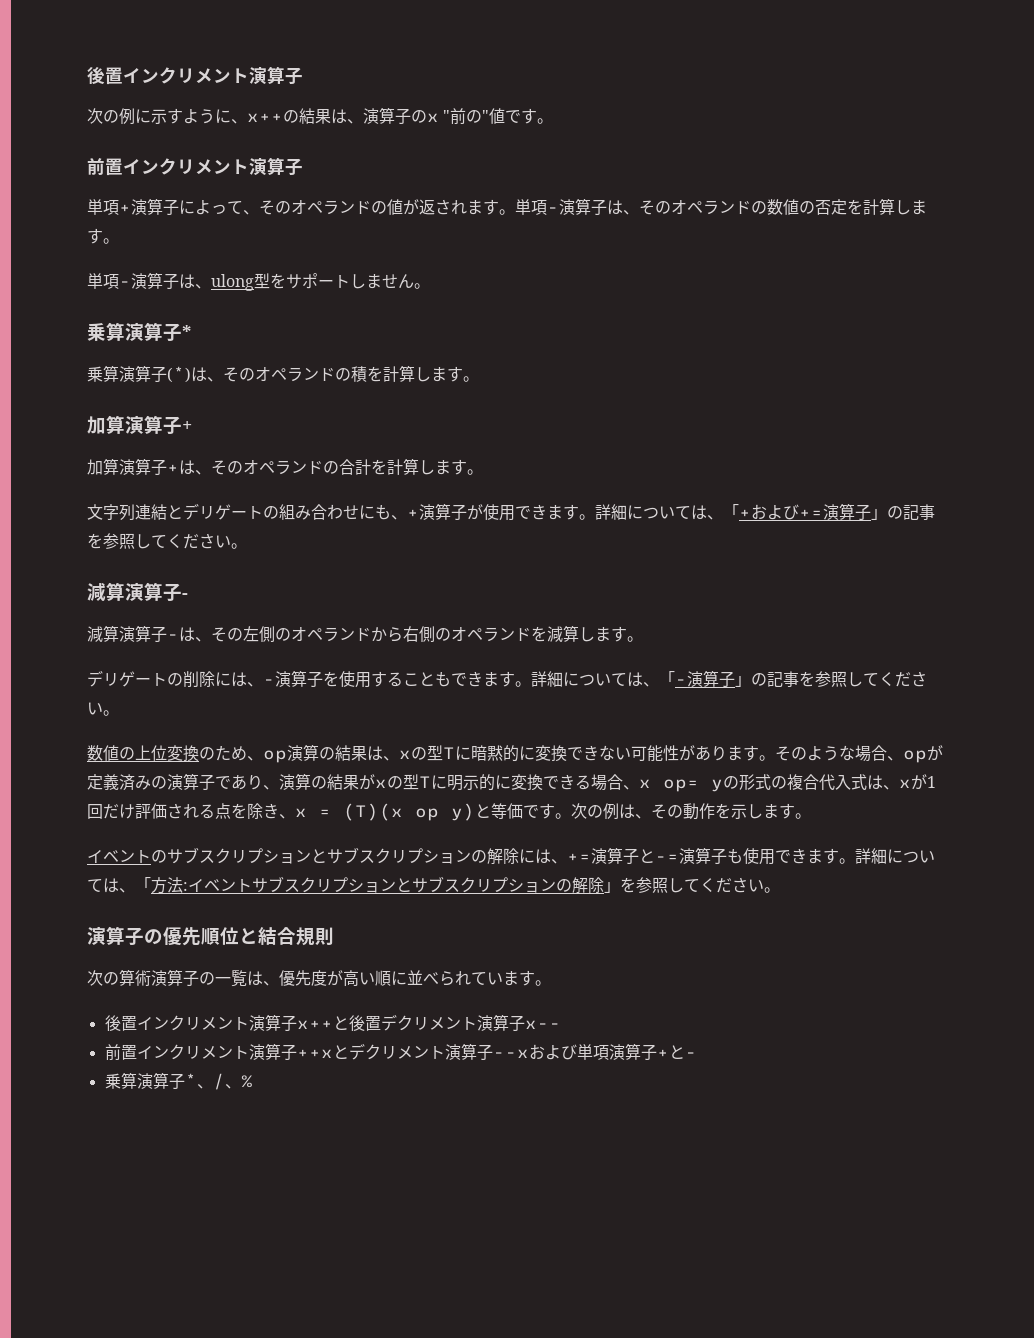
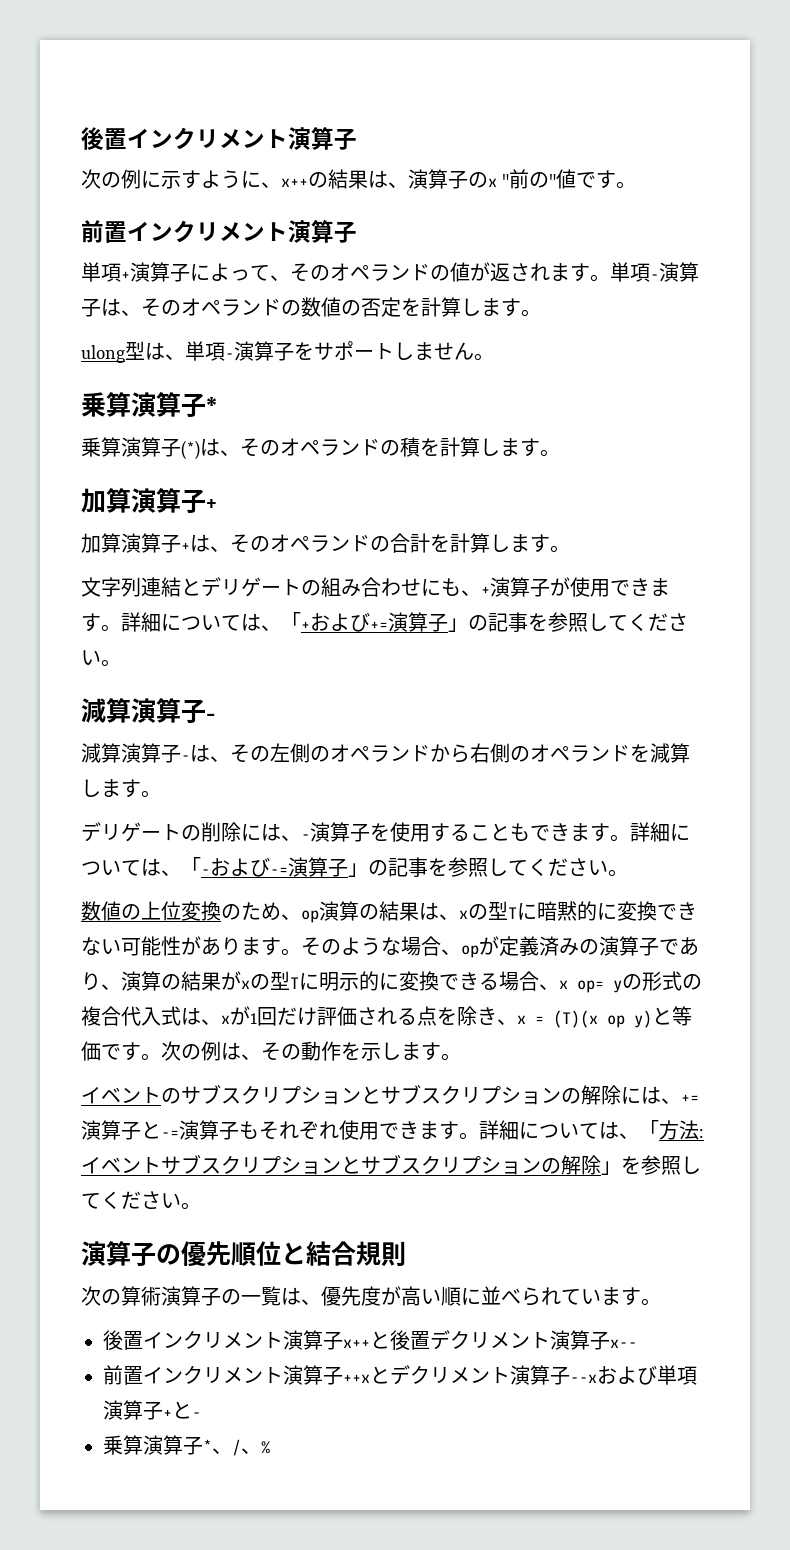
[87,272,270,291] 単項-演算子は、ulong型 -> [81,341,294,363] ulong型は、単項-演算子
(687, 682) none -> [210,857,288,877] および-=
(743, 856) none -> [259,1121,339,1140] それぞれ

